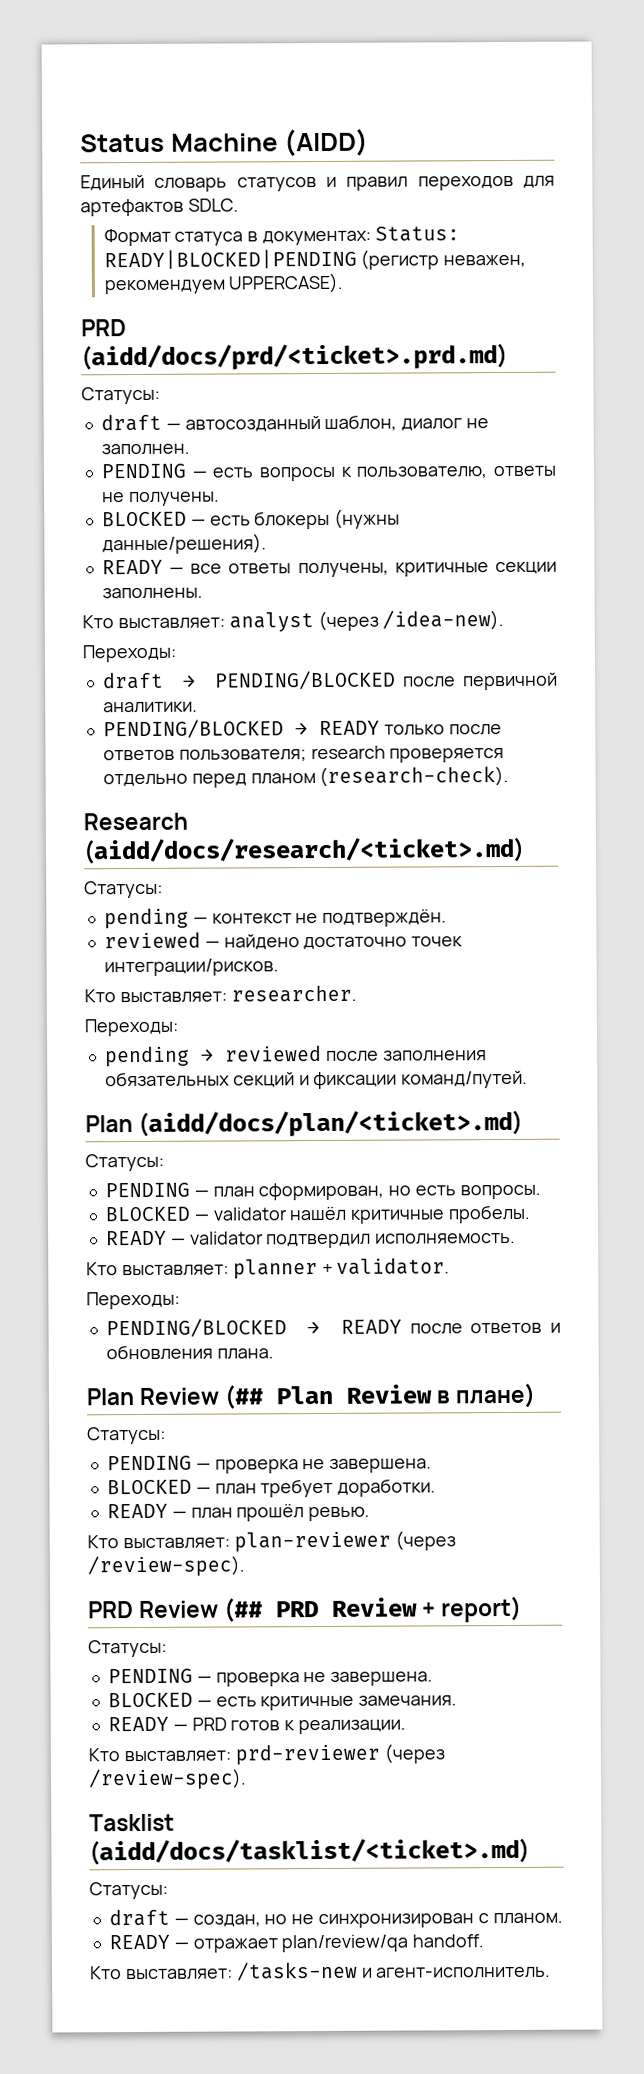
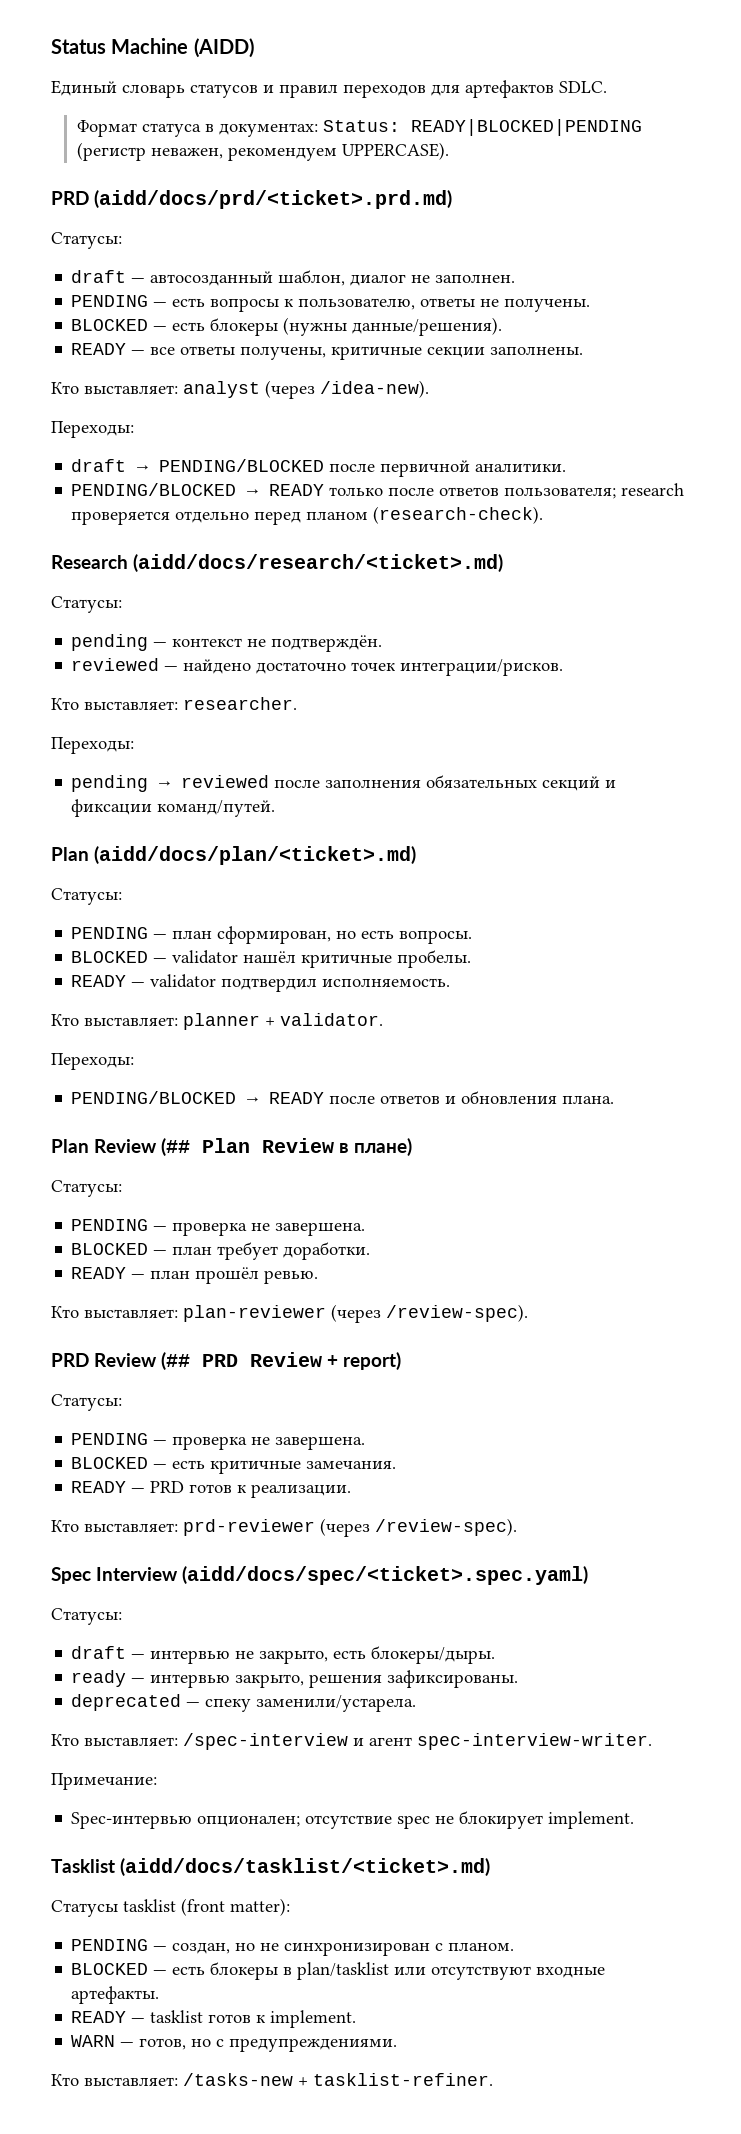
[89,1813,175,1832] [89,1837,530,1866] [89,1881,168,1900] [108,1908,189,1927] Tasklist (aidd/docs/tasklist/<ticket>.md) // Статусы: // draft — -> [51,1566,588,1585] [51,1608,122,1625] [71,1646,496,1664] [71,1670,519,1688] [71,1694,417,1712] [51,1733,652,1750] [51,1773,157,1790] [71,1811,635,1829] [51,1858,490,1876] [51,1898,290,1917] [71,1939,168,1951] Spec Interview (aidd/docs/spec/<ticket>.spec.yaml) // Статусы: // draft — интервью не закрыто, есть блокеры/дыры. // ready — интервью закрыто, решения зафиксированы. // deprecated — спеку заменили/устарела. // Кто выставляет: /spec-interview и агент spec-interview-writer. // Примечание: // Spec‑интервью опционален; отсутствие spec не блокирует implement. // Tasklist (aidd/docs/tasklist/<ticket>.md) // Статусы tasklist (front matter): // PENDING —
[108,1934,485,1953] READY — отражает plan/review/qa handoff. -> [71,1962,606,1980] [71,1986,160,2004] [71,2010,357,2028] [71,2035,398,2052] BLOCKED — есть блокеры в plan/tasklist или отсутствуют входные артефакты. // READY — tasklist готов к implement. // WARN — готов, но с предупреждениями.
[361,1966,552,1979] и агент‑исполнитель. -> [298,2073,493,2086] + tasklist-refiner.

